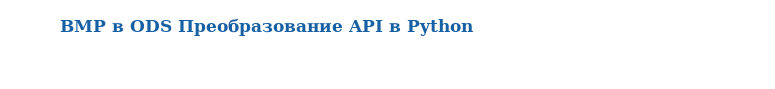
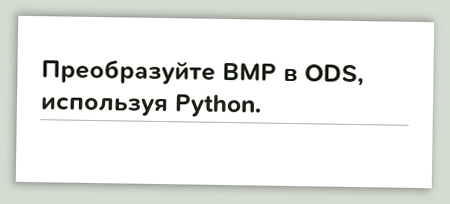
(60, 26) none -> [41,59,216,85] Преобразуйте
[130,18,473,36] ODS Преобразование API в Python -> [304,64,364,87] [40,94,262,118] ODS, используя Python.

